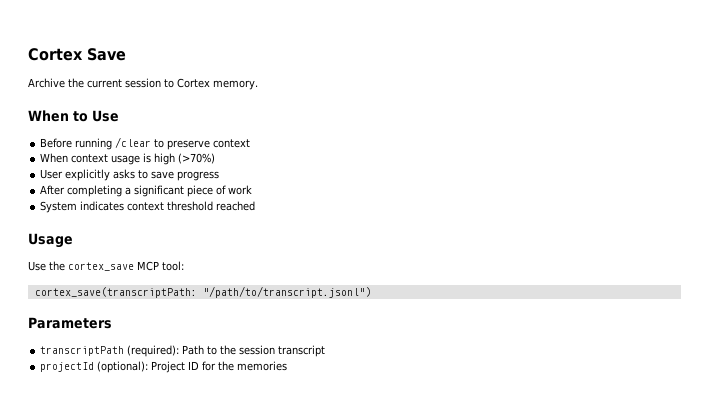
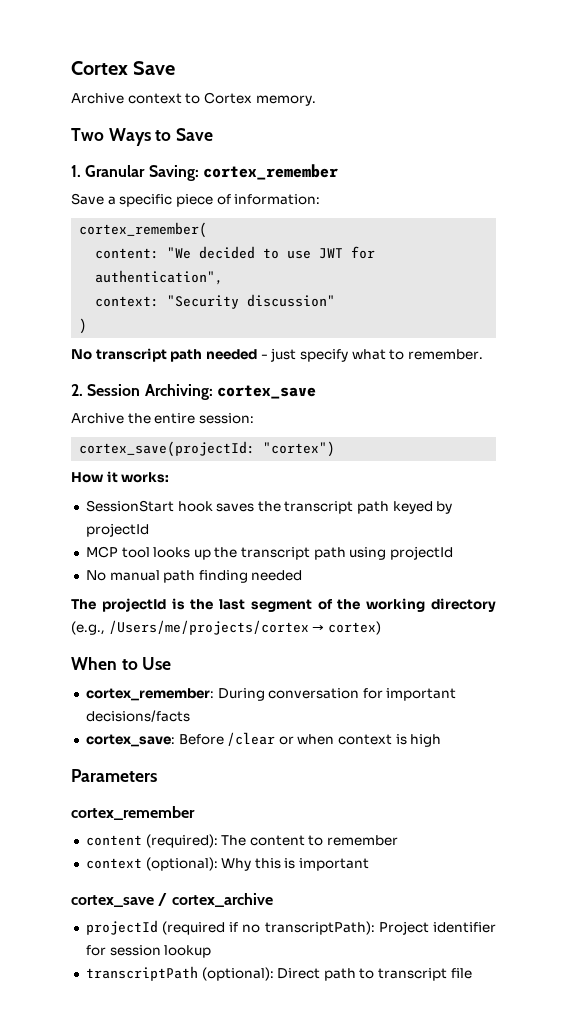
[68,78,161,88] the current session -> [127,93,182,104] context
[28,110,119,122] [40,137,251,150] [40,153,216,165] [40,169,220,181] [40,185,253,197] [40,201,256,213] [28,233,73,248] [28,261,184,271] [34,286,371,298] [28,317,112,329] [40,345,326,357] [40,361,288,373] When to Use // Before running /clear to preserve context // When context usage is high (>70%) // User explicitly asks to save progress // After completing a significant piece of work // System indicates context threshold reached // Usage // Use the cortex_save MCP tool: // cortex_save(transcriptPath: "/path/to/transcript.jsonl") // Parameters // transcriptPath (required): Path to the session transcript // projectId (optional): Project ID for the memories -> [71,128,214,146] [71,164,338,181] [71,193,321,207] [79,222,208,238] [95,246,376,259] [95,270,224,285] [95,294,336,309] [79,318,88,334] [71,348,483,362] [71,384,316,400] [71,413,254,424] [79,441,336,457] [71,471,170,483] [85,500,453,514] [85,523,149,537] [85,546,454,560] [85,570,303,583] [71,598,496,612] [71,620,381,635] [71,657,172,670] [85,688,457,701] [85,710,190,722] [85,732,442,747] [71,769,157,782] [71,806,195,820] [85,834,399,848] [85,857,370,871] [71,893,273,907] [85,920,496,935] [85,945,212,958] [85,966,472,981] Two Ways to Save // 1. Granular Saving: cortex_remember // Save a specific piece of information: // cortex_remember( // content: "We decided to use JWT for authentication", // context: "Security discussion" // ) // No transcript path needed - just specify what to remember. // 2. Session Archiving: cortex_save // Archive the entire session: // cortex_save(projectId: "cortex") // How it works: // SessionStart hook saves the transcript path keyed by projectId // MCP tool looks up the transcript path using projectId // No manual path finding needed // The projectId is the last segment of the working directory (e.g., /Users/me/projects/cortex → cortex) // When to Use // cortex_remember: During conversation for important decisions/facts // cortex_save: Before /clear or when context is high // Parameters // cortex_remember // content (required): The content to remember // context (optional): Why this is important // cortex_save / cortex_archive // projectId (required if no transcriptPath): Project identifier for session lookup // transcriptPath (optional): Direct path to transcript file

